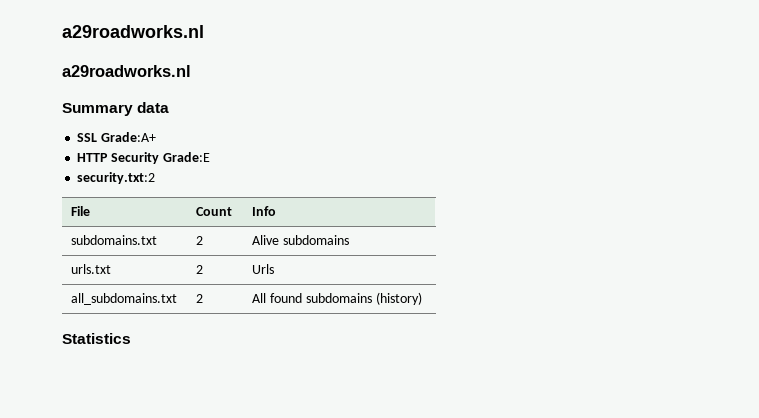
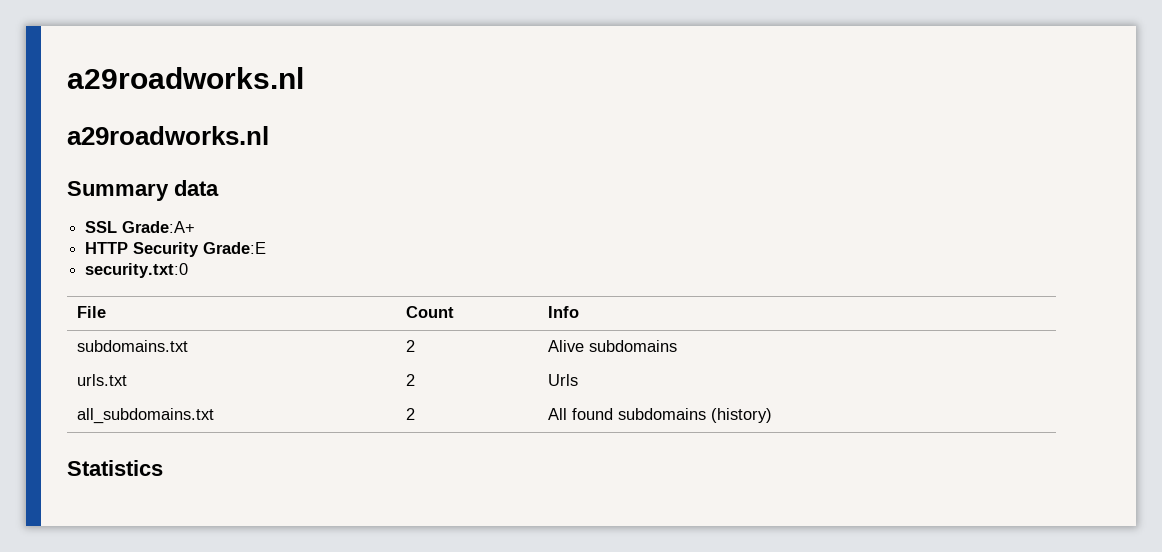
[77,172,156,184] security.txt:2 -> [85,263,189,278] security.txt:0

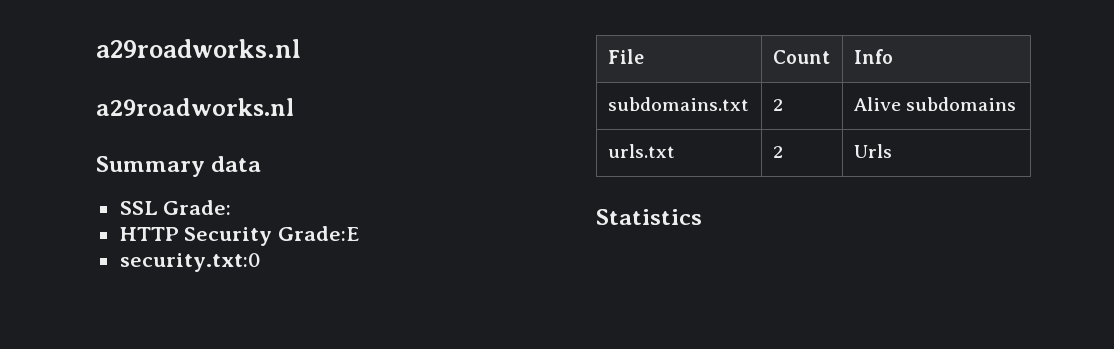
[122,221,196,233] Grade:A+ -> [163,200,232,215] Grade:
[76,408,214,424] [405,408,415,420] [547,408,772,423] // all_subdomains.txt | 2 | All found subdomains (history) -> (892, 151) none

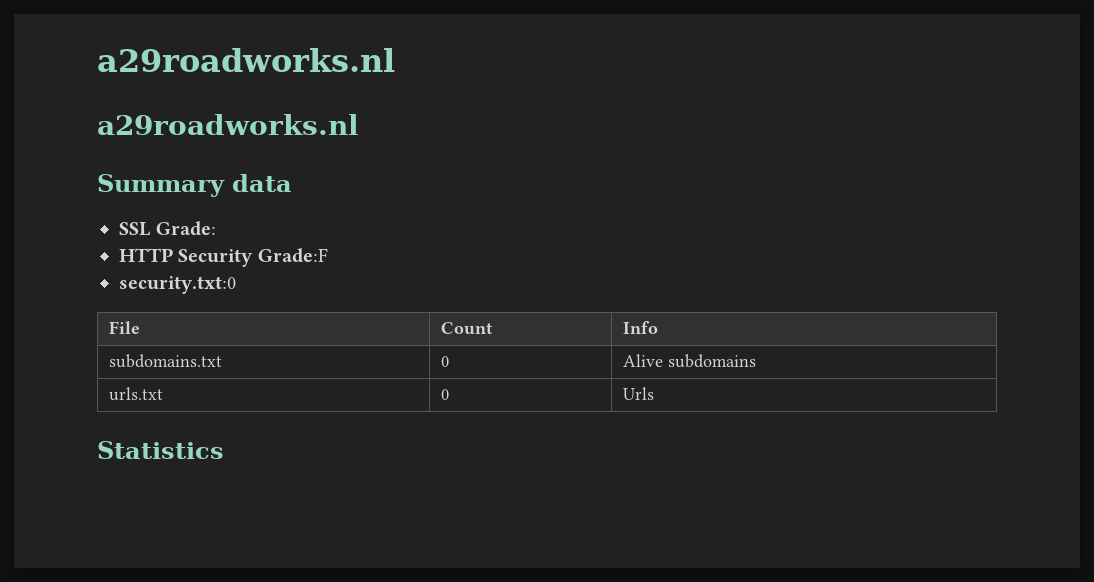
[278,226,361,241] Grade:E -> [257,248,328,263] Grade:F
[772,99,783,111] 2 -> [440,356,449,367] 0
[772,146,783,158] 2 -> [440,389,449,400] 0

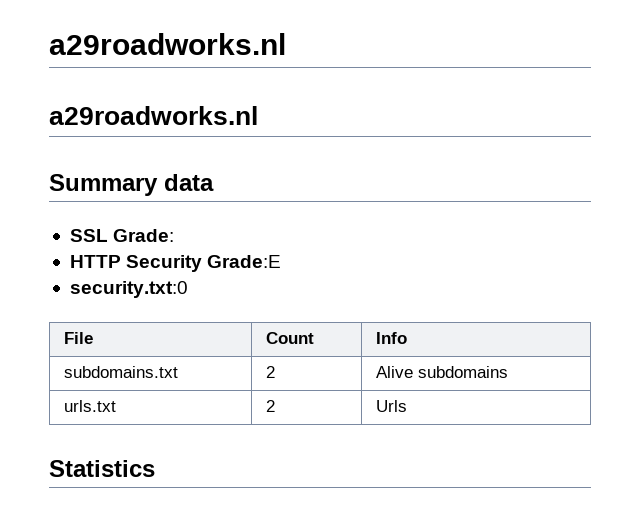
[257,248,328,263] Grade:F -> [207,255,282,268] Grade:E
[440,356,449,367] 0 -> [265,366,275,378] 2
[440,389,449,400] 0 -> [265,400,275,412] 2

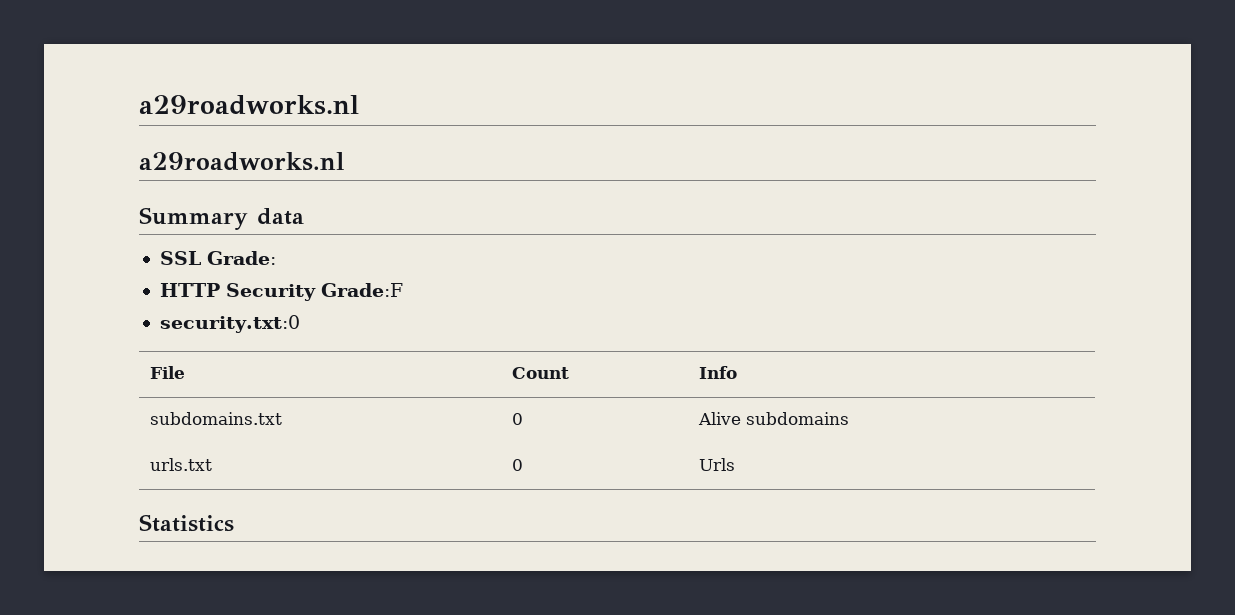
[207,255,282,268] Grade:E -> [320,283,403,297] Grade:F
[265,366,275,378] 2 -> [511,413,523,425] 0
[265,400,275,412] 2 -> [511,459,523,471] 0

